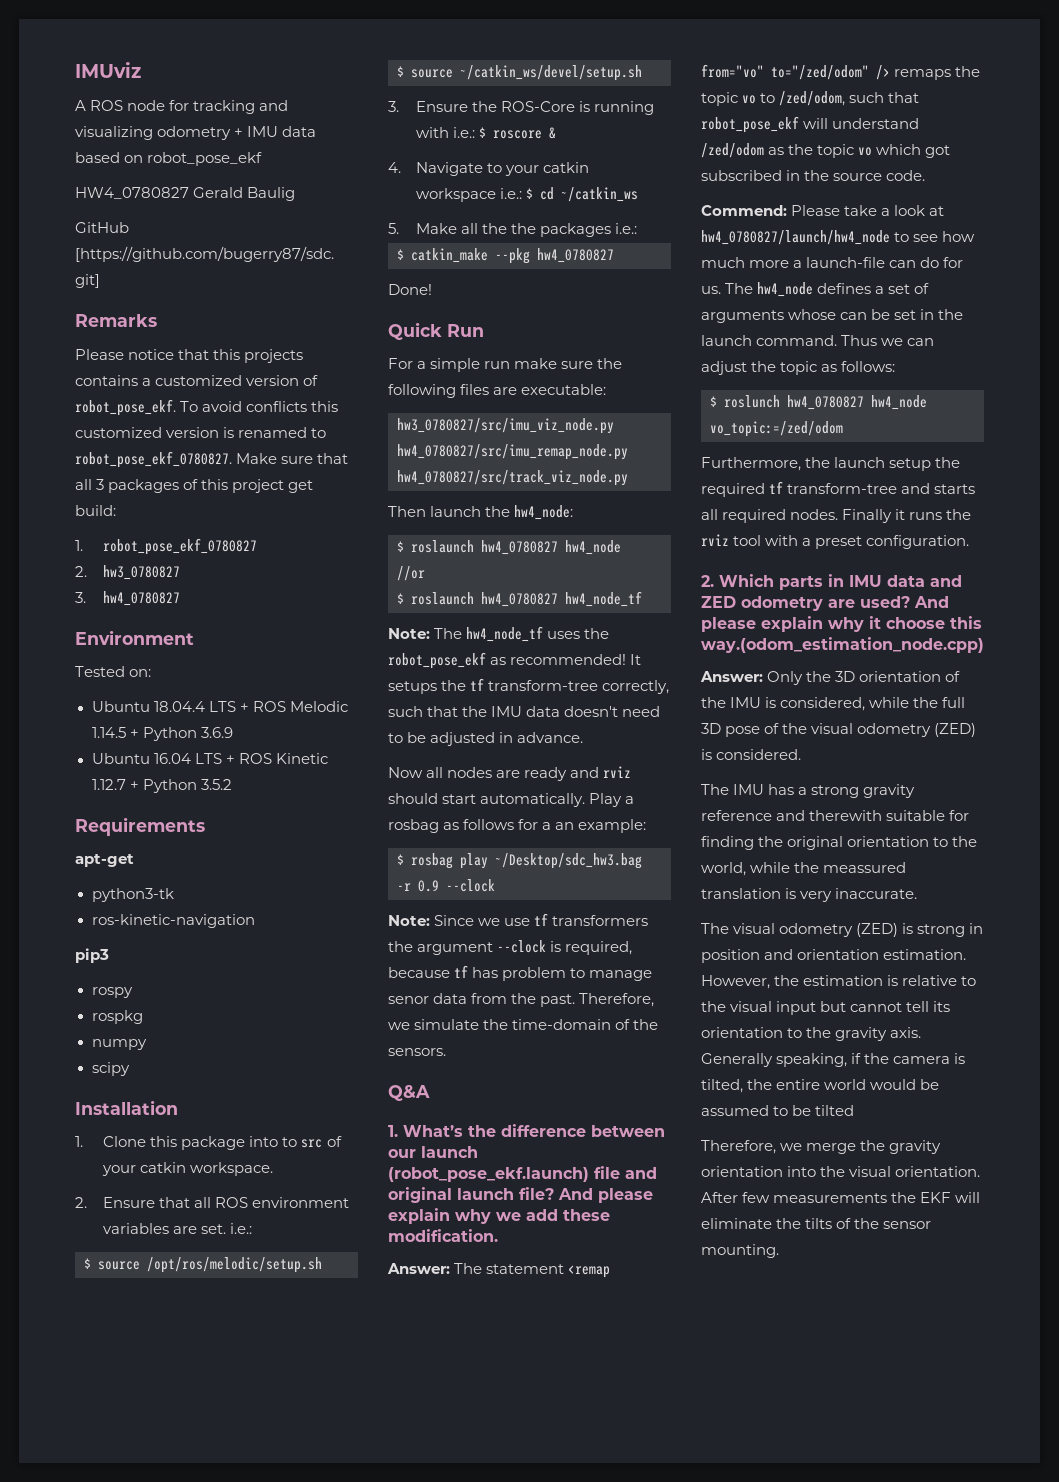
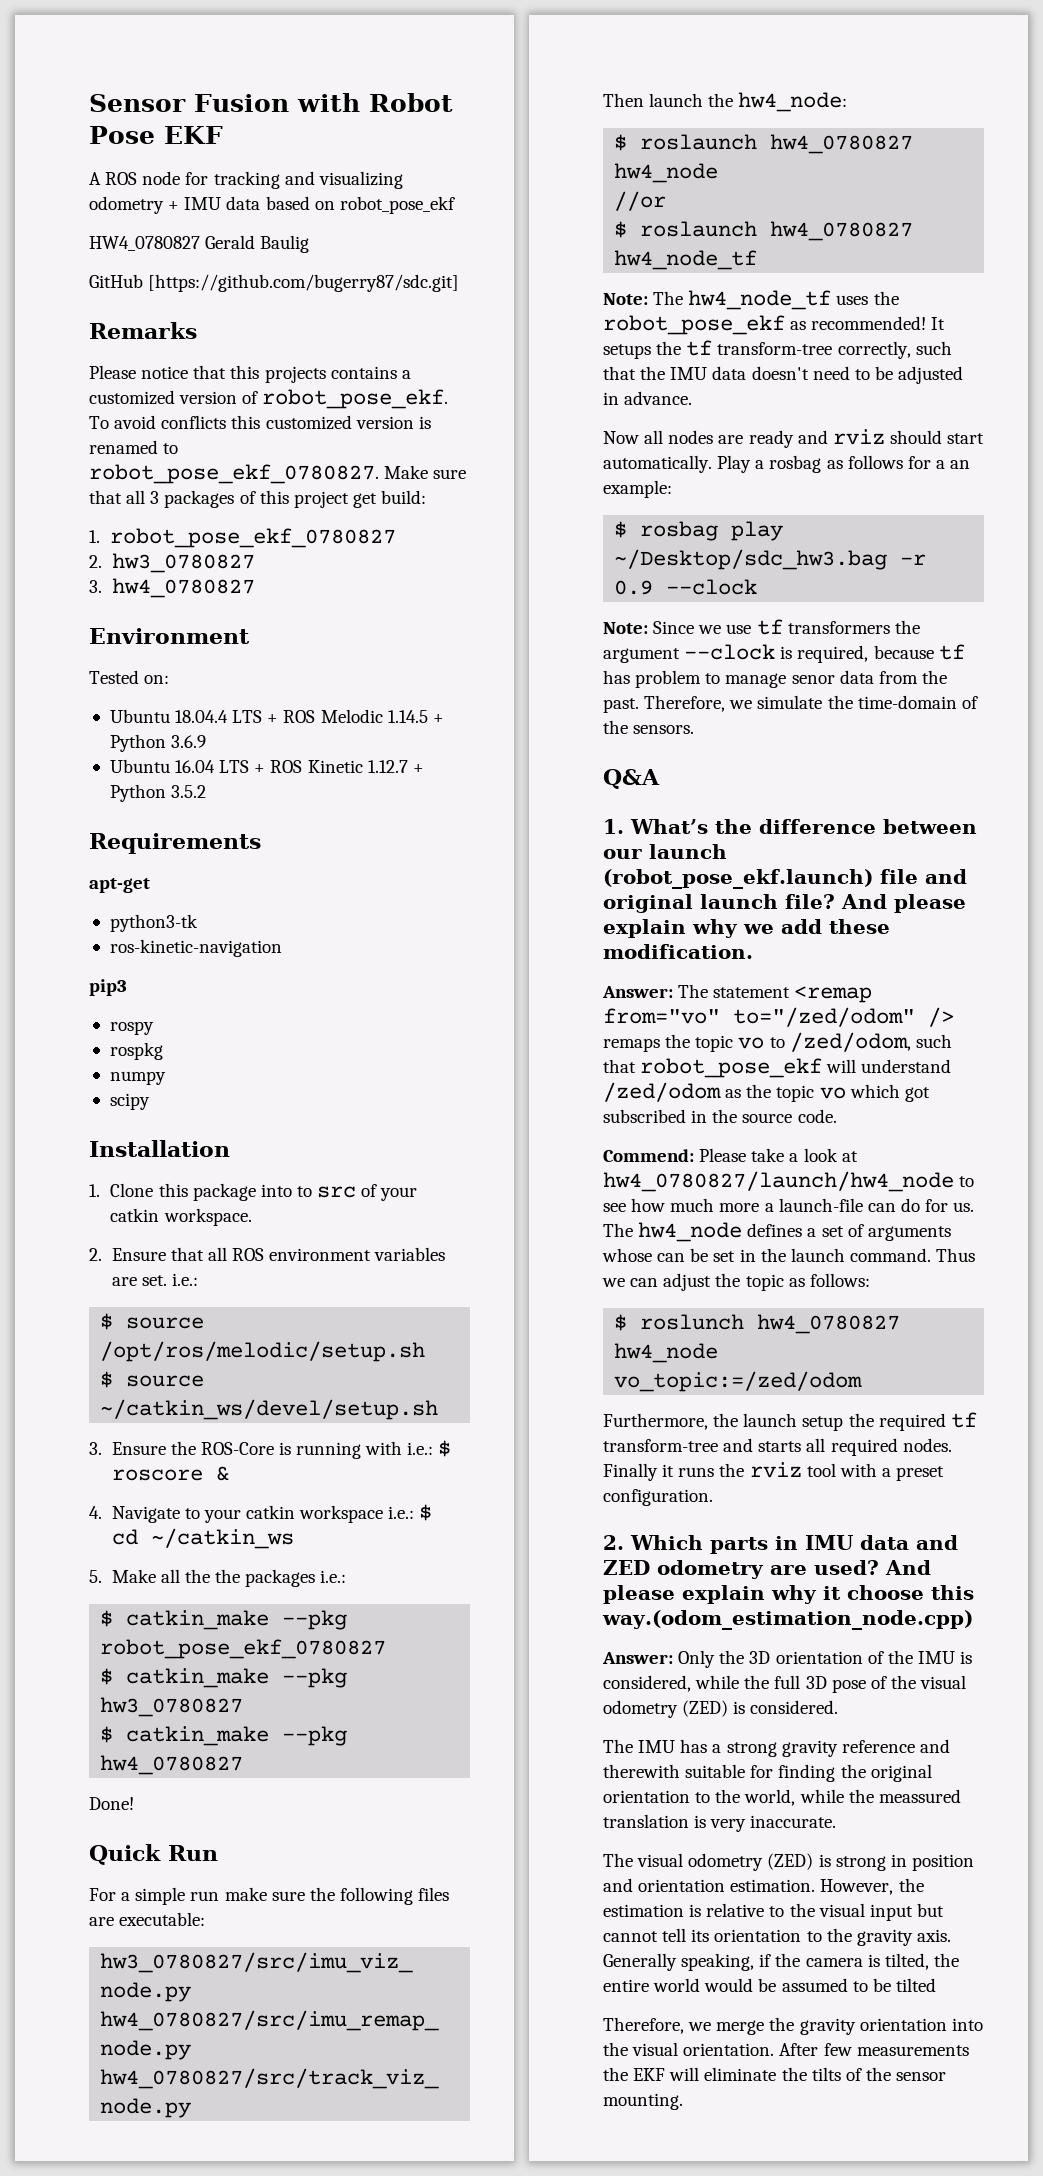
[75,62,141,78] IMUviz -> [89,93,453,112] [89,126,223,144] Sensor Fusion with Robot Pose EKF
(638, 228) none -> [100,1610,348,1630] [100,1639,387,1659] [100,1668,348,1688] [100,1697,244,1717] // $ catkin_make --pkg robot_pose_ekf_0780827 // $ catkin_make --pkg hw3_0780827

